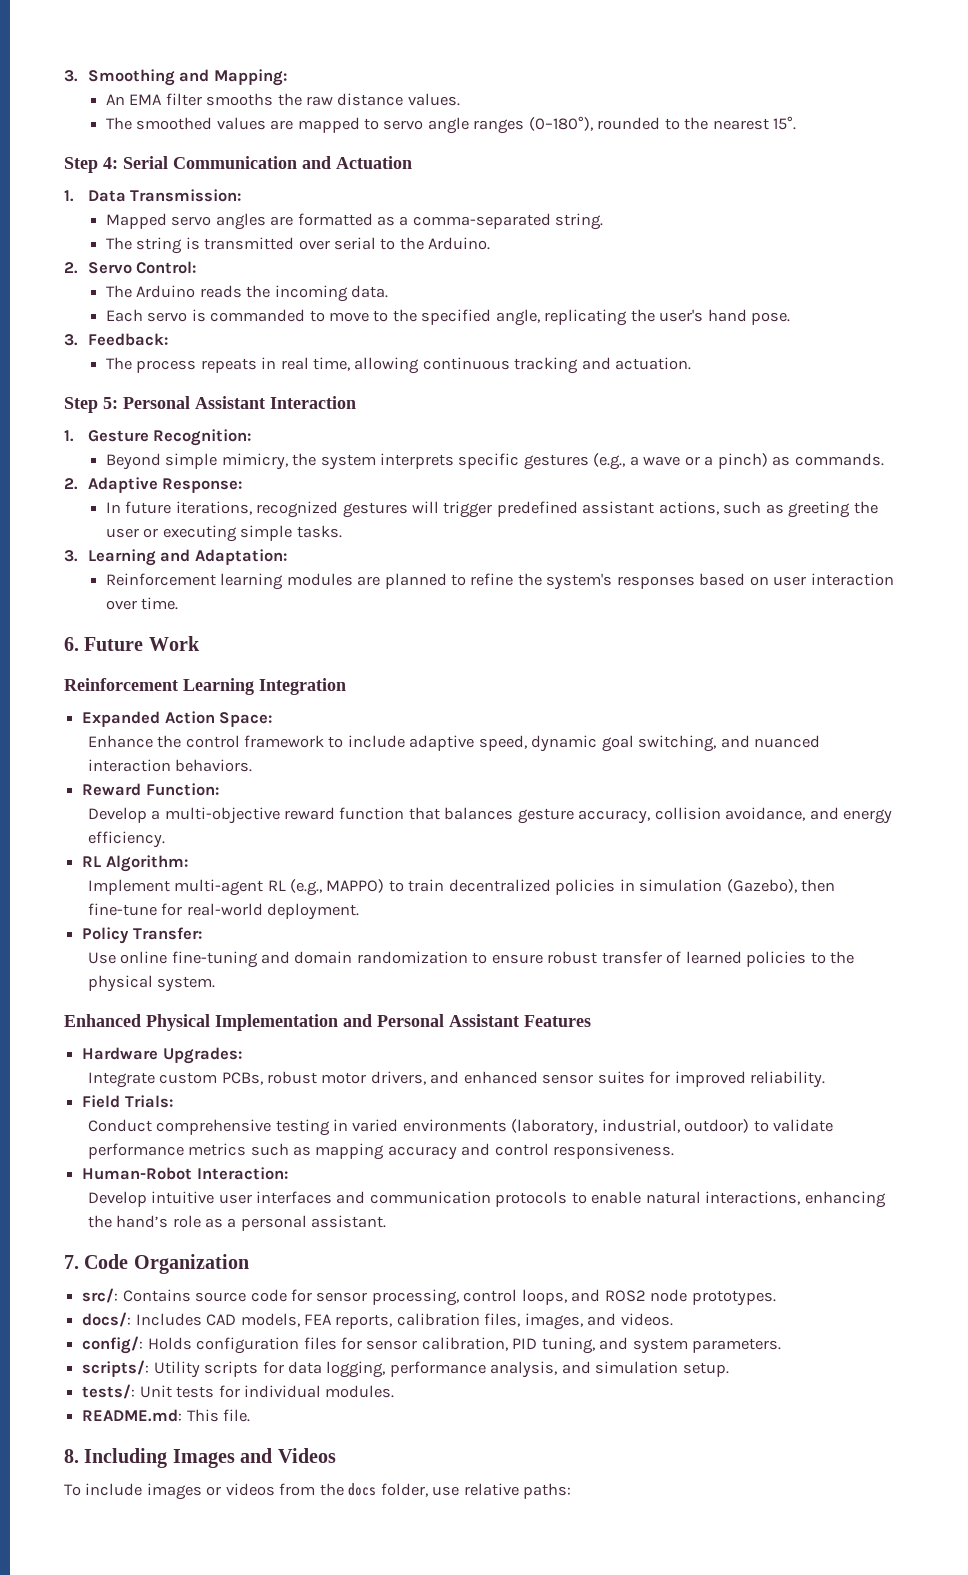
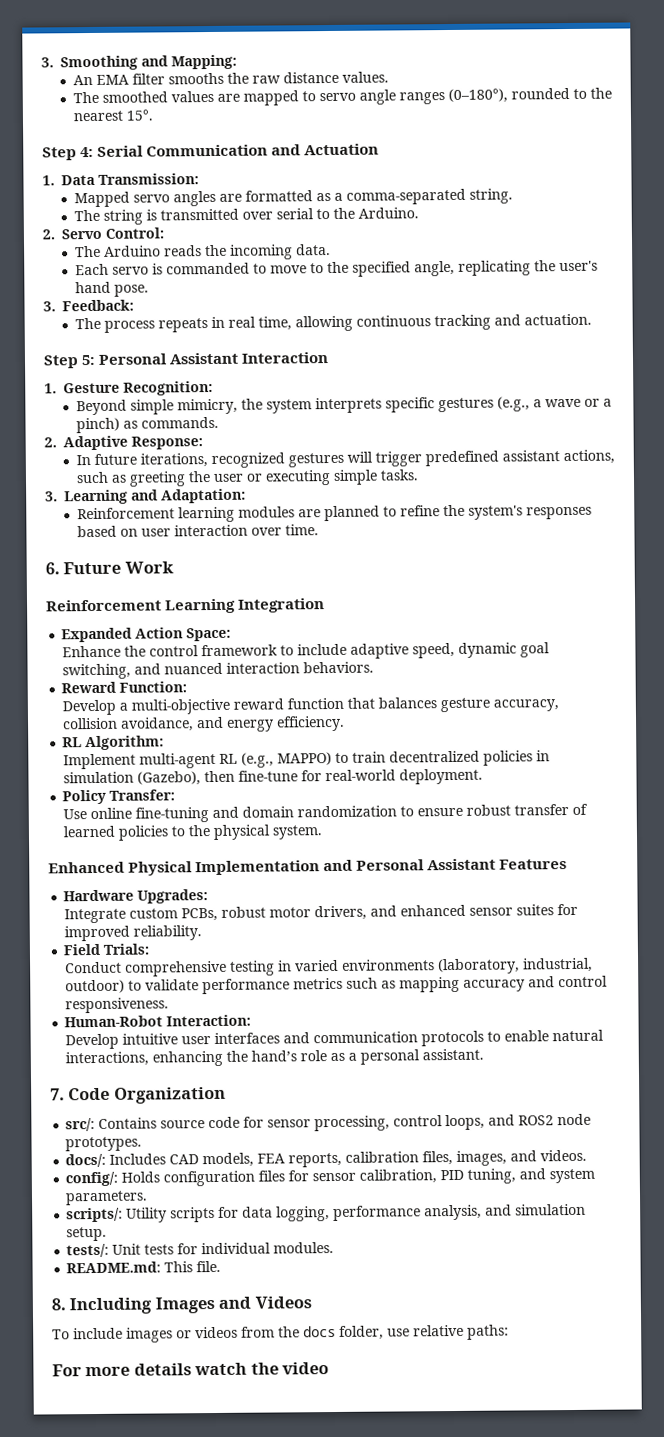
(572, 1491) none -> [52,1362,330,1377] // For more details watch the video

